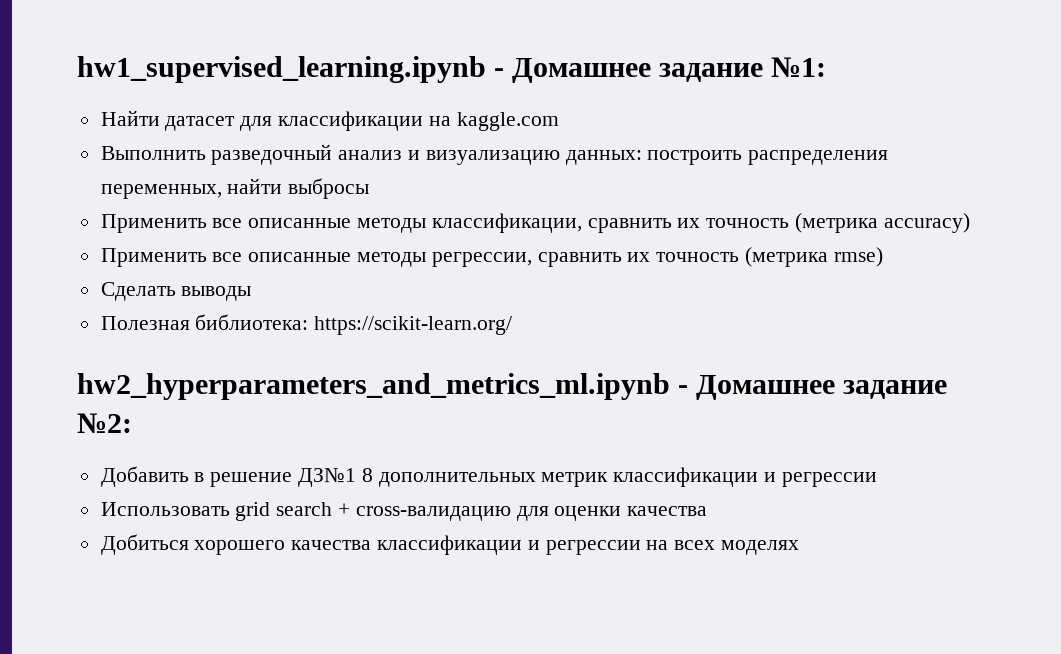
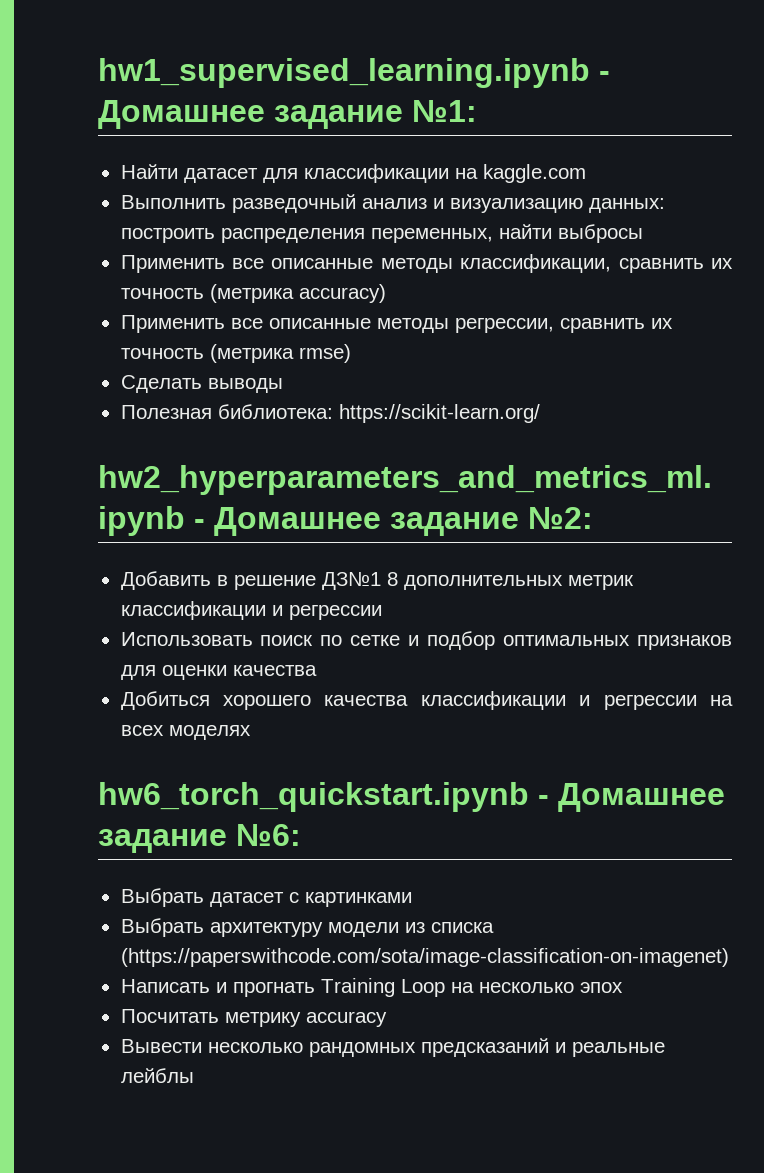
[235,502,511,521] grid search + cross-валидацию -> [260,631,732,650] поиск по сетке и подбор оптимальных признаков
(800, 547) none -> [98,782,725,812] [98,824,301,853] [120,888,412,907] [120,918,494,937] [120,948,729,967] [120,978,623,997] [120,1009,387,1027] [120,1038,665,1057] [120,1068,194,1083] // hw6_torch_quickstart.ipynb - Домашнее задание №6: // Выбрать датасет с картинками // Выбрать архитектуру модели из списка (https://paperswithcode.com/sota/image-classification-on-imagenet) // Написать и прогнать Training Loop на несколько эпох // Посчитать метрику accuracy // Вывести несколько рандомных предсказаний и реальные лейблы

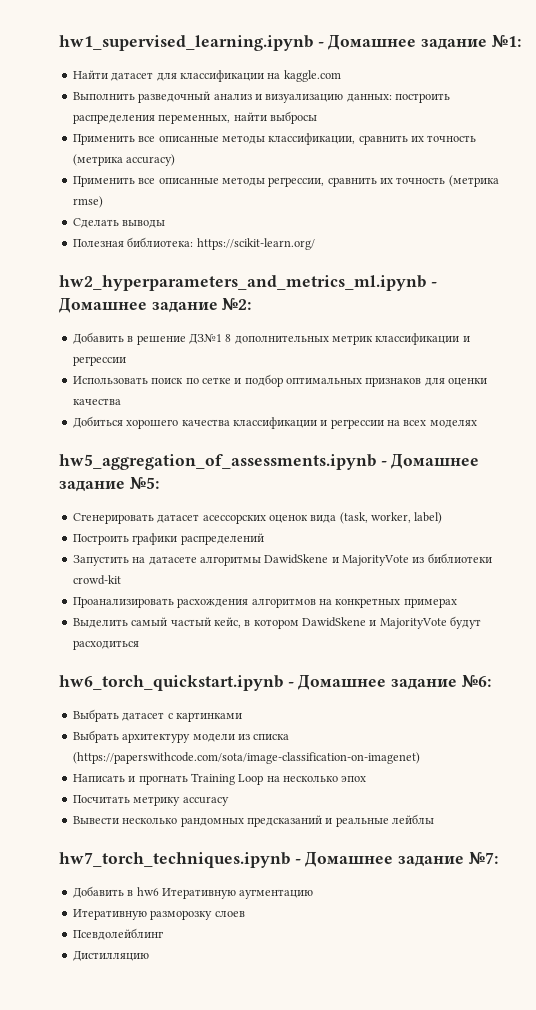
(251, 732) none -> [59,454,480,470] [59,477,159,492] [72,512,443,524] [72,533,264,545] [72,553,492,566] [72,575,121,585] [72,597,457,608] [72,616,482,629] [72,640,139,650] // hw5_aggregation_of_assessments.ipynb - Домашнее задание №5: // Сгенерировать датасет асессорских оценок вида (task, worker, label) // Построить графики распределений // Запустить на датасете алгоритмы DawidSkene и MajorityVote из библиотеки crowd-kit // Проанализировать расхождения алгоритмов на конкретных примерах // Выделить самый частый кейс, в котором DawidSkene и MajorityVote будут расходиться
(194, 1075) none -> [59,852,498,868] [72,886,314,899] [72,909,245,920] [72,928,163,940] [72,950,149,961] // hw7_torch_techniques.ipynb - Домашнее задание №7: // Добавить в hw6 Итеративную аугментацию // Итеративную разморозку слоев // Псевдолейблинг // Дистилляцию

